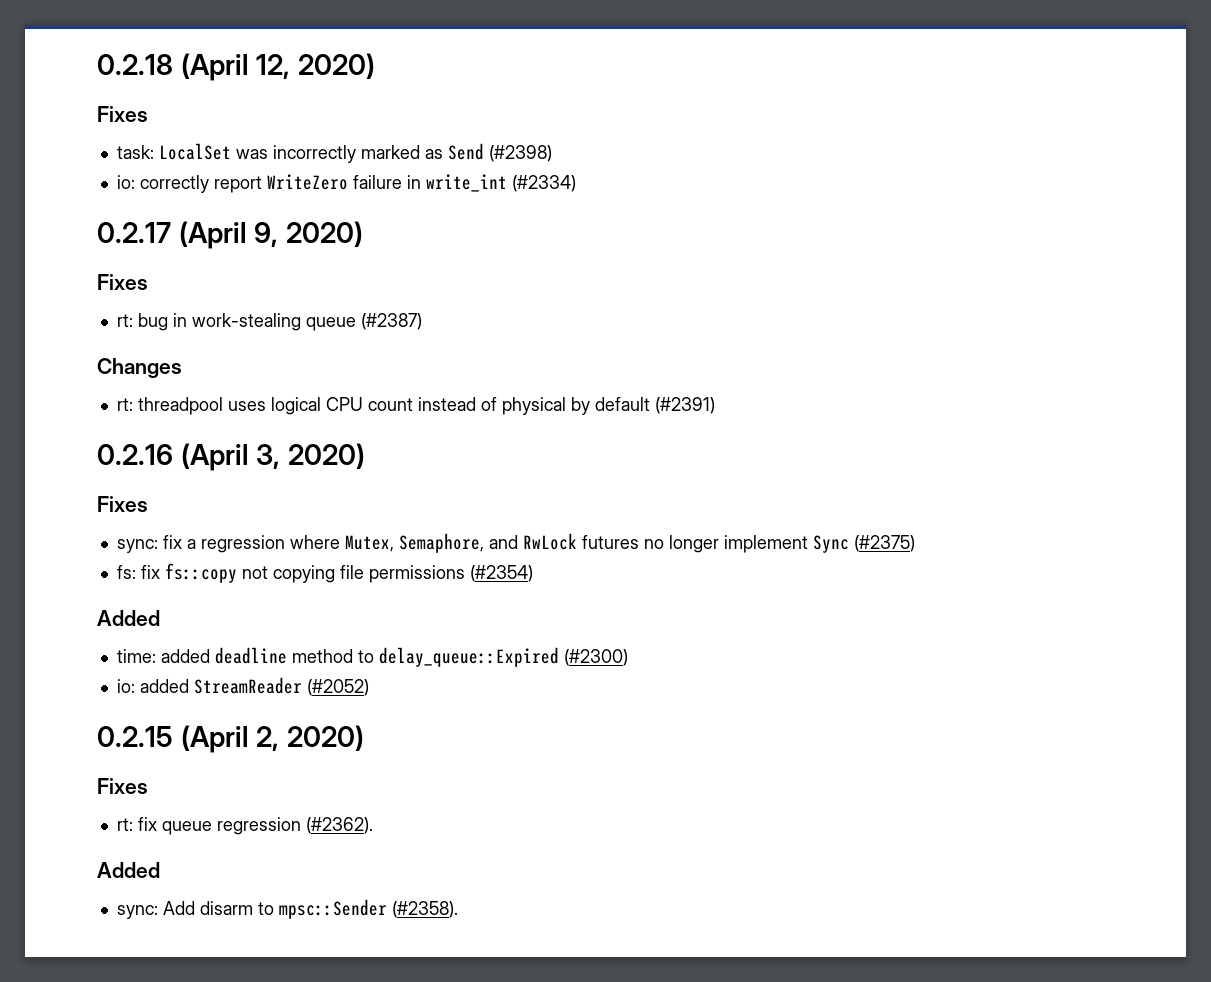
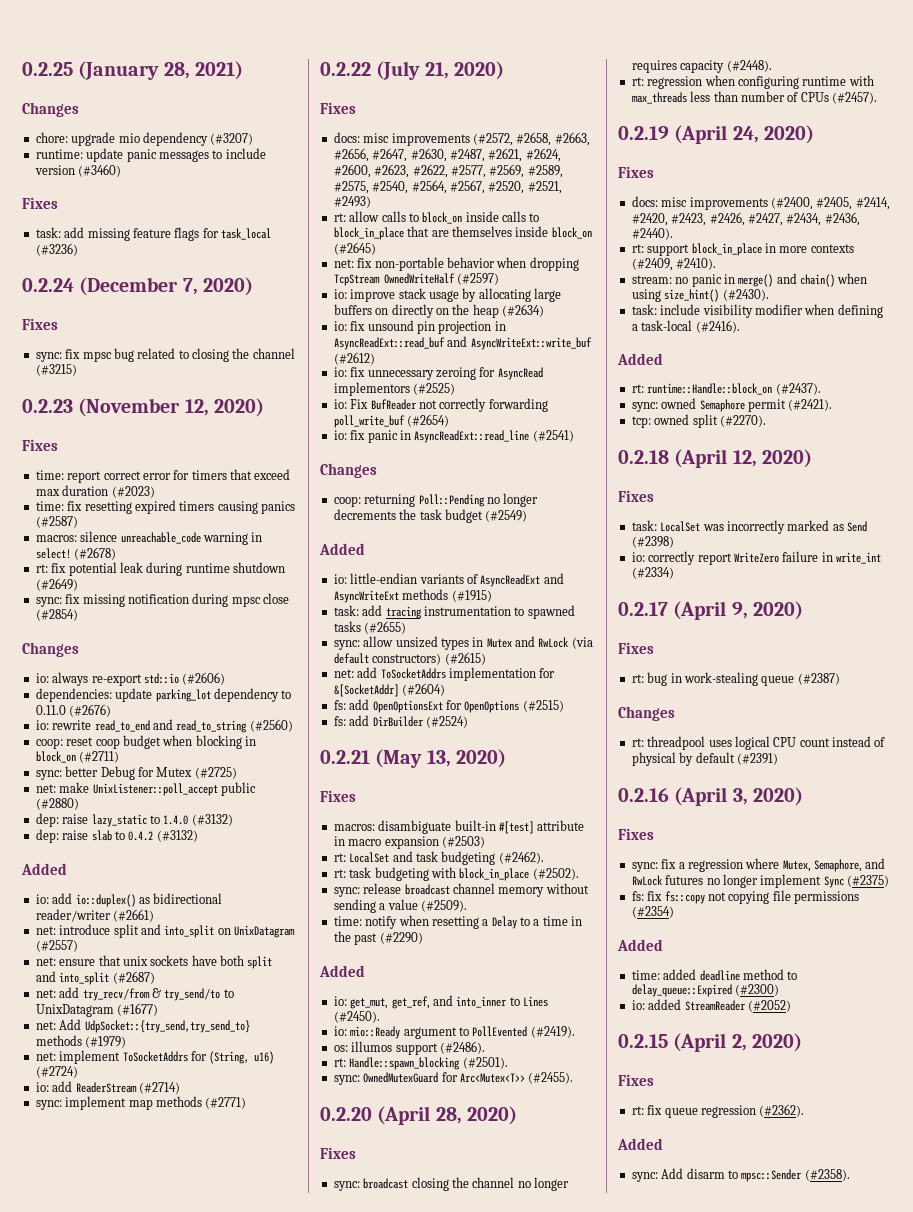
(97, 64) none -> [22,61,243,80] [22,102,79,117] [35,132,254,146] [35,148,266,162] [34,164,122,177] [22,197,58,209] [35,227,271,241] [35,243,78,256] [22,277,253,296] [22,318,58,330] [35,348,295,362] [35,364,77,376] [22,398,264,417] [22,439,58,451] [35,469,291,483] [35,485,155,498] [35,500,295,514] [35,516,78,528] [35,531,263,545] [35,547,117,560] [35,562,285,576] [35,578,78,591] [35,593,289,607] [35,609,78,621] [22,642,79,657] [35,672,226,686] [35,688,292,702] [35,704,112,717] [35,719,293,733] [35,735,256,749] [35,751,120,763] [35,766,237,780] [35,782,256,796] [35,798,79,810] [35,813,233,827] [35,829,198,843] [21,863,67,875] [35,893,223,907] [35,909,155,922] [35,924,295,938] [35,940,78,952] [35,955,273,969] [35,971,155,985] [35,987,234,1001] [35,1003,159,1017] [35,1019,250,1033] [35,1035,127,1048] [35,1050,275,1064] [35,1066,78,1078] [35,1081,180,1094] [35,1096,247,1110] [320,61,504,80] [320,102,356,114] [333,132,590,146] [333,148,561,162] [333,164,563,178] [333,180,562,194] [333,196,371,208] [333,211,540,224] [333,226,592,240] [333,242,376,255] [333,257,579,271] [333,273,500,286] [333,288,561,302] [333,304,544,318] [333,320,506,334] [333,336,592,350] [333,352,375,365] [333,367,543,380] [333,382,456,396] [333,398,548,412] [333,414,450,428] [333,430,574,443] [320,463,377,478] [333,493,539,507] [333,509,528,523] [319,543,365,555] [333,573,564,587] [333,589,492,603] [333,605,575,619] [333,621,407,634] [333,636,593,650] [333,652,486,665] [333,667,556,681] [333,683,446,697] [333,699,564,713] [333,715,468,728] [320,749,506,768] [320,790,356,802] [333,820,585,834] [333,836,485,849] [333,851,544,865] [333,867,579,881] [333,883,589,897] [333,899,467,913] [333,915,583,929] [333,931,423,945] [319,965,365,977] [333,995,548,1009] [333,1011,380,1023] [333,1026,575,1039] [333,1041,485,1055] [333,1057,508,1070] [333,1072,574,1085] [320,1106,517,1125] [320,1147,356,1159] [333,1177,569,1191] [631,60,772,73] [631,75,874,89] [631,91,877,104] [618,125,814,144] [618,166,654,178] [631,196,890,210] [631,212,860,226] [631,228,673,240] [631,243,854,256] [631,258,717,271] [631,273,868,287] [631,289,769,302] [631,304,883,318] [631,320,740,333] [617,353,663,365] [631,383,821,395] [631,398,833,412] [631,414,766,428] 0.2.25 (January 28, 2021) // Changes // chore: upgrade mio dependency (#3207) // runtime: update panic messages to include version (#3460) // Fixes // task: add missing feature flags for task_local (#3236) // 0.2.24 (December 7, 2020) // Fixes // sync: fix mpsc bug related to closing the channel (#3215) // 0.2.23 (November 12, 2020) // Fixes // time: report correct error for timers that exceed max duration (#2023) // time: fix resetting expired timers causing panics (#2587) // macros: silence unreachable_code warning in select! (#2678) // rt: fix potential leak during runtime shutdown (#2649) // sync: fix missing notification during mpsc close (#2854) // Changes // io: always re-export std::io (#2606) // dependencies: update parking_lot dependency to 0.11.0 (#2676) // io: rewrite read_to_end and read_to_string (#2560) // coop: reset coop budget when blocking in block_on (#2711) // sync: better Debug for Mutex (#2725) // net: make UnixListener::poll_accept public (#2880) // dep: raise lazy_static to 1.4.0 (#3132) // dep: raise slab to 0.4.2 (#3132) // Added // io: add io::duplex() as bidirectional reader/writer (#2661) // net: introduce split and into_split on UnixDatagram (#2557) // net: ensure that unix sockets have both split and into_split (#2687) // net: add try_recv/from & try_send/to to UnixDatagram (#1677) // net: Add UdpSocket::{try_send,try_send_to} methods (#1979) // net: implement ToSocketAddrs for (String, u16) (#2724) // io: add ReaderStream (#2714) // sync: implement map methods (#2771) // 0.2.22 (July 21, 2020) // Fixes // docs: misc improvements (#2572, #2658, #2663, #2656, #2647, #2630, #2487, #2621, #2624, #2600, #2623, #2622, #2577, #2569, #2589, #2575, #2540, #2564, #2567, #2520, #2521, #2493) // rt: allow calls to block_on inside calls to block_in_place that are themselves inside block_on (#2645) // net: fix non-portable behavior when dropping TcpStream OwnedWriteHalf (#2597) // io: improve stack usage by allocating large buffers on directly on the heap (#2634) // io: fix unsound pin projection in AsyncReadExt::read_buf and AsyncWriteExt::write_buf (#2612) // io: fix unnecessary zeroing for AsyncRead implementors (#2525) // io: Fix BufReader not correctly forwarding poll_write_buf (#2654) // io: fix panic in AsyncReadExt::read_line (#2541) // Changes // coop: returning Poll::Pending no longer decrements the task budget (#2549) // Added // io: little-endian variants of AsyncReadExt and AsyncWriteExt methods (#1915) // task: add tracing instrumentation to spawned tasks (#2655) // sync: allow unsized types in Mutex and RwLock (via default constructors) (#2615) // net: add ToSocketAddrs implementation for &[SocketAddr] (#2604) // fs: add OpenOptionsExt for OpenOptions (#2515) // fs: add DirBuilder (#2524) // 0.2.21 (May 13, 2020) // Fixes // macros: disambiguate built-in #[test] attribute in macro expansion (#2503) // rt: LocalSet and task budgeting (#2462). // rt: task budgeting with block_in_place (#2502). // sync: release broadcast channel memory without sending a value (#2509). // time: notify when resetting a Delay to a time in the past (#2290) // Added // io: get_mut, get_ref, and into_inner to Lines (#2450). // io: mio::Ready argument to PollEvented (#2419). // os: illumos support (#2486). // rt: Handle::spawn_blocking (#2501). // sync: OwnedMutexGuard for Arc<Mutex<T>> (#2455). // 0.2.20 (April 28, 2020) // Fixes // sync: broadcast closing the channel no longer requires capacity (#2448). // rt: regression when configuring runtime with max_threads less than number of CPUs (#2457). // 0.2.19 (April 24, 2020) // Fixes // docs: misc improvements (#2400, #2405, #2414, #2420, #2423, #2426, #2427, #2434, #2436, #2440). // rt: support block_in_place in more contexts (#2409, #2410). // stream: no panic in merge() and chain() when using size_hint() (#2430). // task: include visibility modifier when defining a task-local (#2416). // Added // rt: runtime::Handle::block_on (#2437). // sync: owned Semaphore permit (#2421). // tcp: owned split (#2270). //

